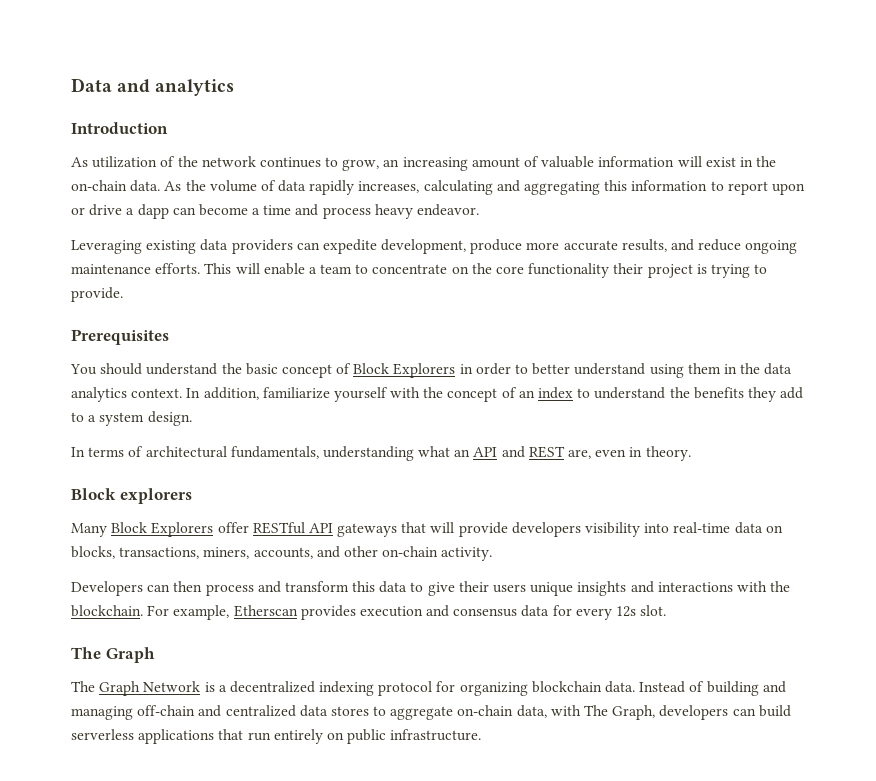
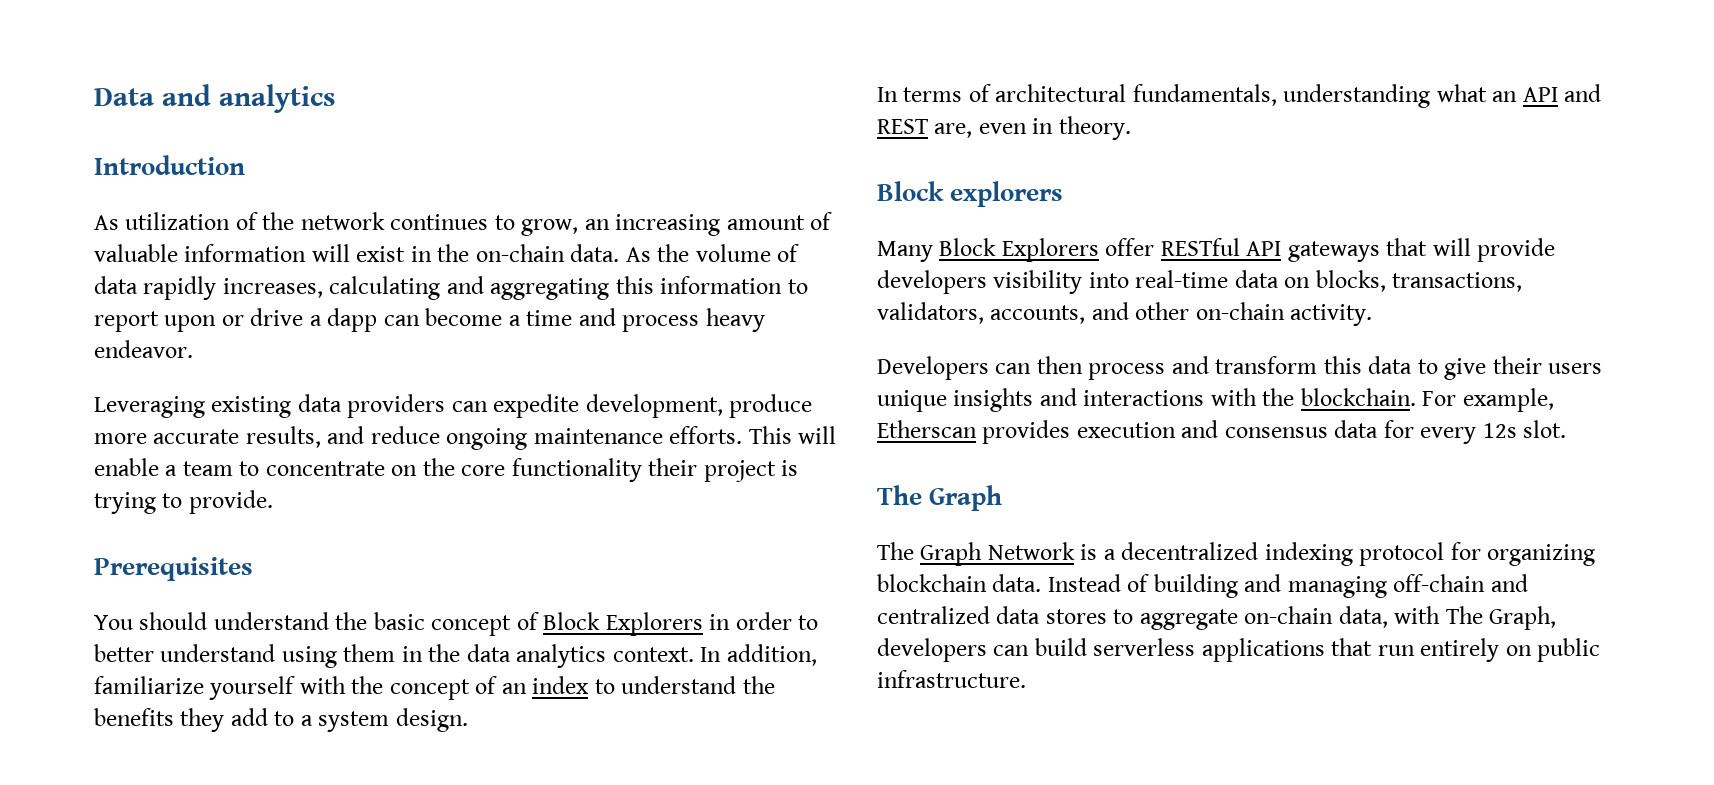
[203,547,250,559] miners, -> [877,302,984,324] validators,

